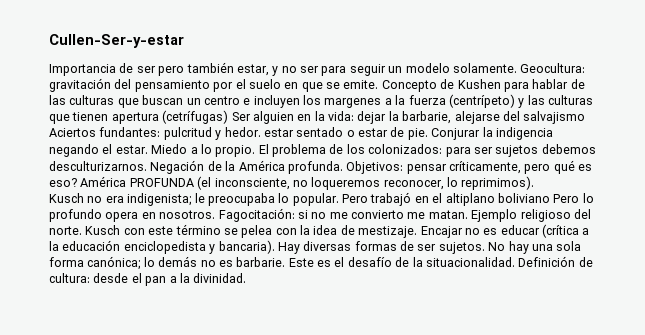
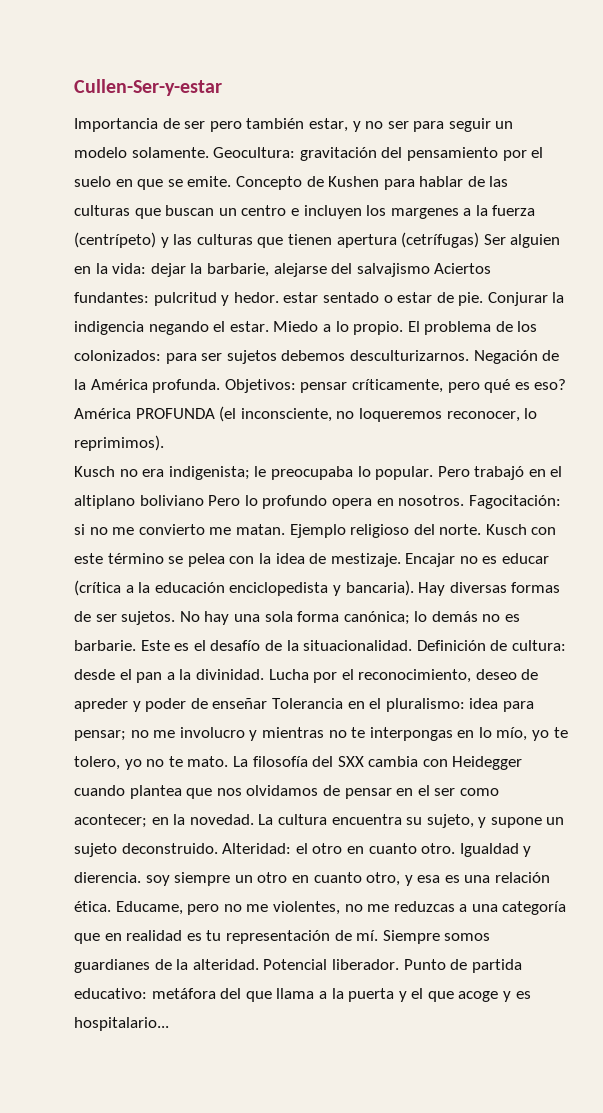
(247, 278) none -> [268,669,539,683] [74,698,534,712] [74,727,568,741] [74,756,523,770] [74,785,499,799] [74,814,565,828] [74,843,532,857] [74,872,551,886] [74,901,567,915] [74,930,491,944] [74,959,522,973] [74,988,531,1002] [74,1017,169,1031] Lucha por el reconocimiento, deseo de apreder y poder de enseñar Tolerancia en el pluralismo: idea para pensar; no me involucro y mientras no te interpongas en lo mío, yo te tolero, yo no te mato. La filosofía del SXX cambia con Heidegger cuando plantea que nos olvidamos de pensar en el ser como acontecer; en la novedad. La cultura encuentra su sujeto, y supone un sujeto deconstruido. Alteridad: el otro en cuanto otro. Igualdad y dierencia. soy siempre un otro en cuanto otro, y esa es una relación ética. Educame, pero no me violentes, no me reduzcas a una categoría que en realidad es tu representación de mí. Siempre somos guardianes de la alteridad. Potencial liberador. Punto de partida educativo: metáfora del que llama a la puerta y el que acoge y es hospitalario...

